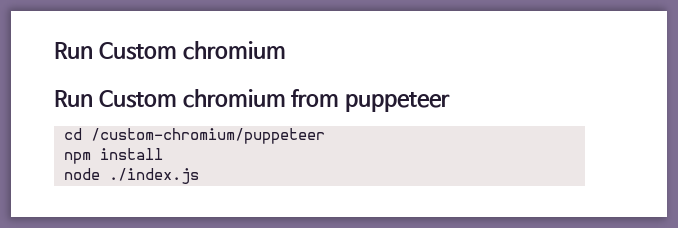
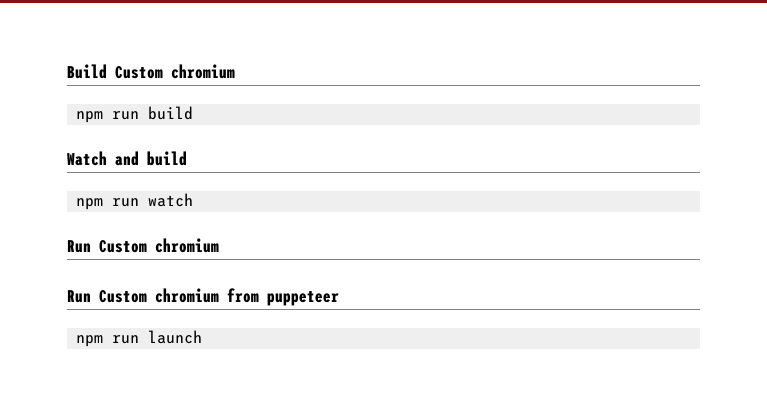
(54, 50) none -> [67,64,235,79] [76,106,194,123] [67,151,187,166] [76,193,194,210] Build Custom chromium // npm run build // Watch and build // npm run watch //
[63,128,325,144] [63,148,163,164] [63,168,199,184] // cd /custom-chromium/puppeteer // npm install // node ./index.js -> [76,330,203,347] // npm run launch

